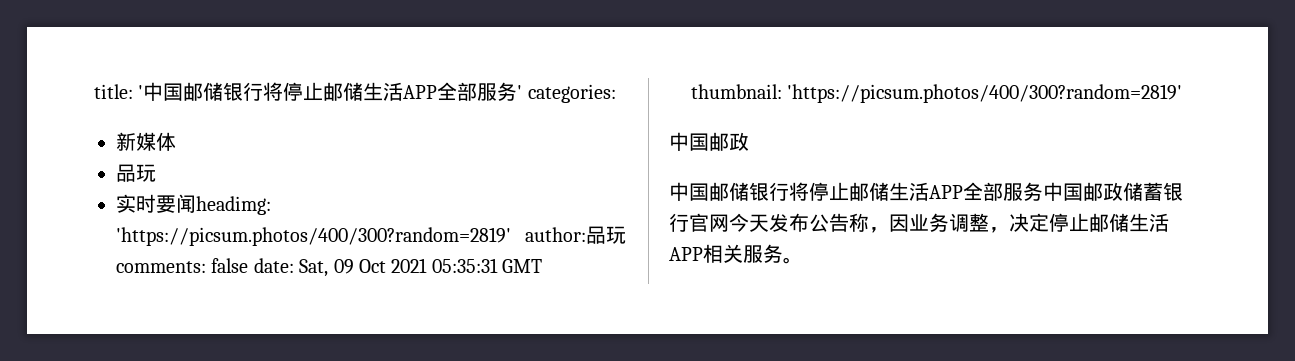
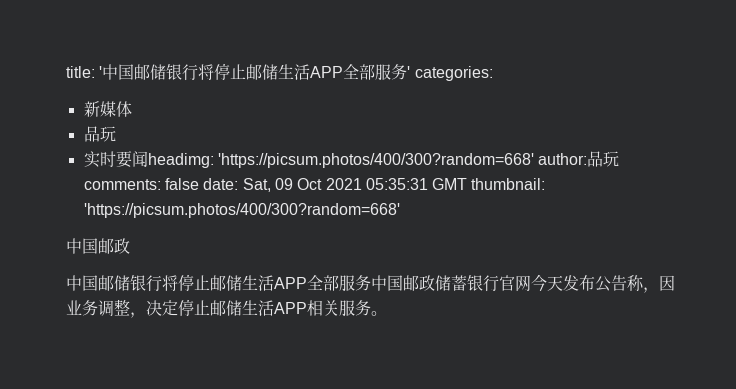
[116,227,511,246] 'https://picsum.photos/400/300?random=2819' -> [217,153,534,168] 'https://picsum.photos/400/300?random=668'
[787,84,1183,103] 'https://picsum.photos/400/300?random=2819' -> [83,203,400,218] 'https://picsum.photos/400/300?random=668'

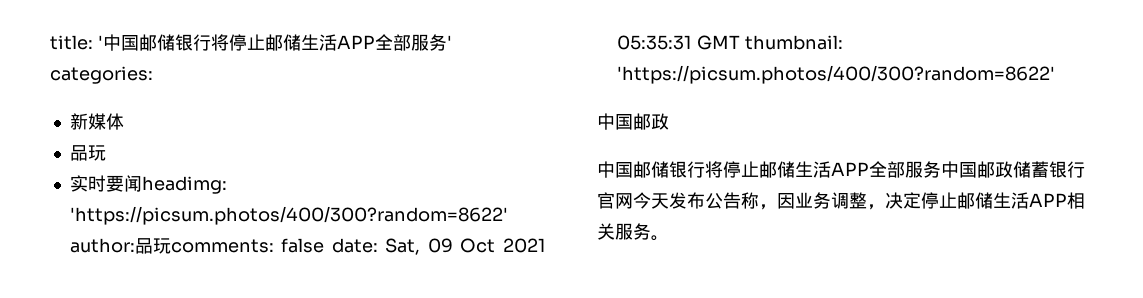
[217,153,534,168] 'https://picsum.photos/400/300?random=668' -> [69,206,508,225] 'https://picsum.photos/400/300?random=8622'
[83,203,400,218] 'https://picsum.photos/400/300?random=668' -> [616,65,1055,84] 'https://picsum.photos/400/300?random=8622'

